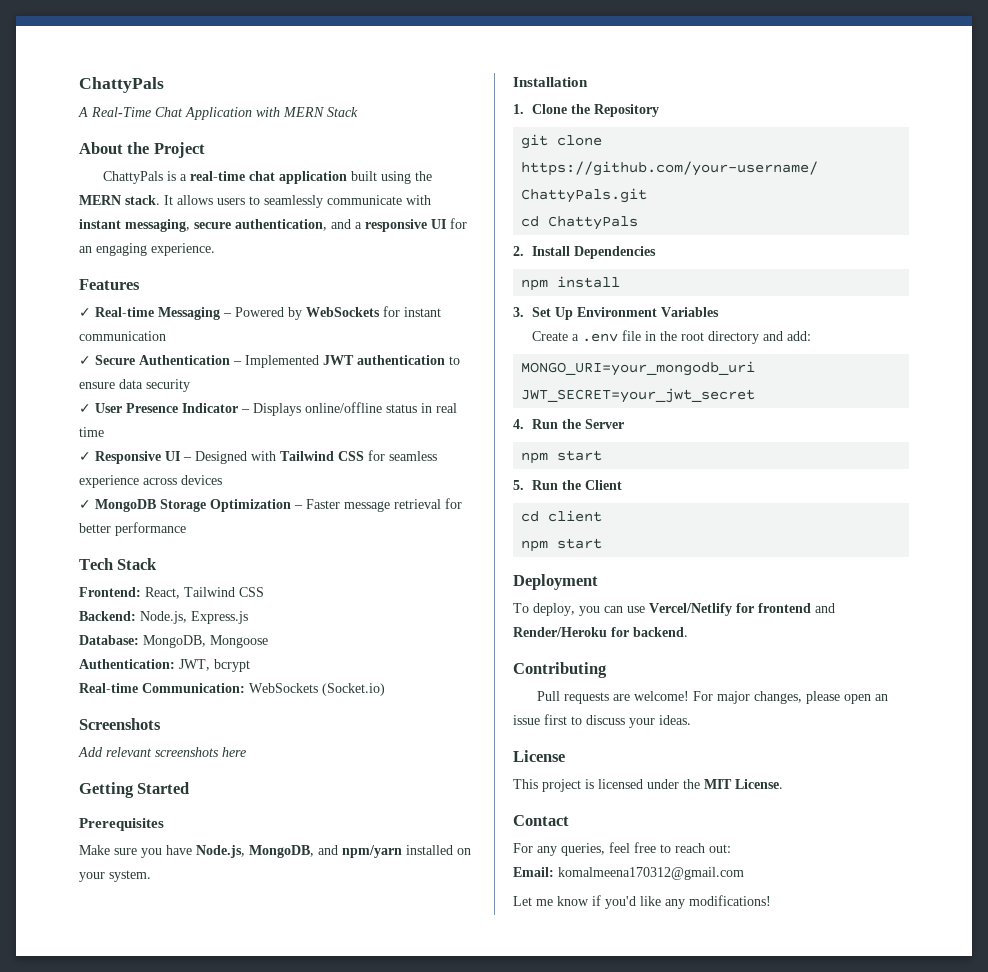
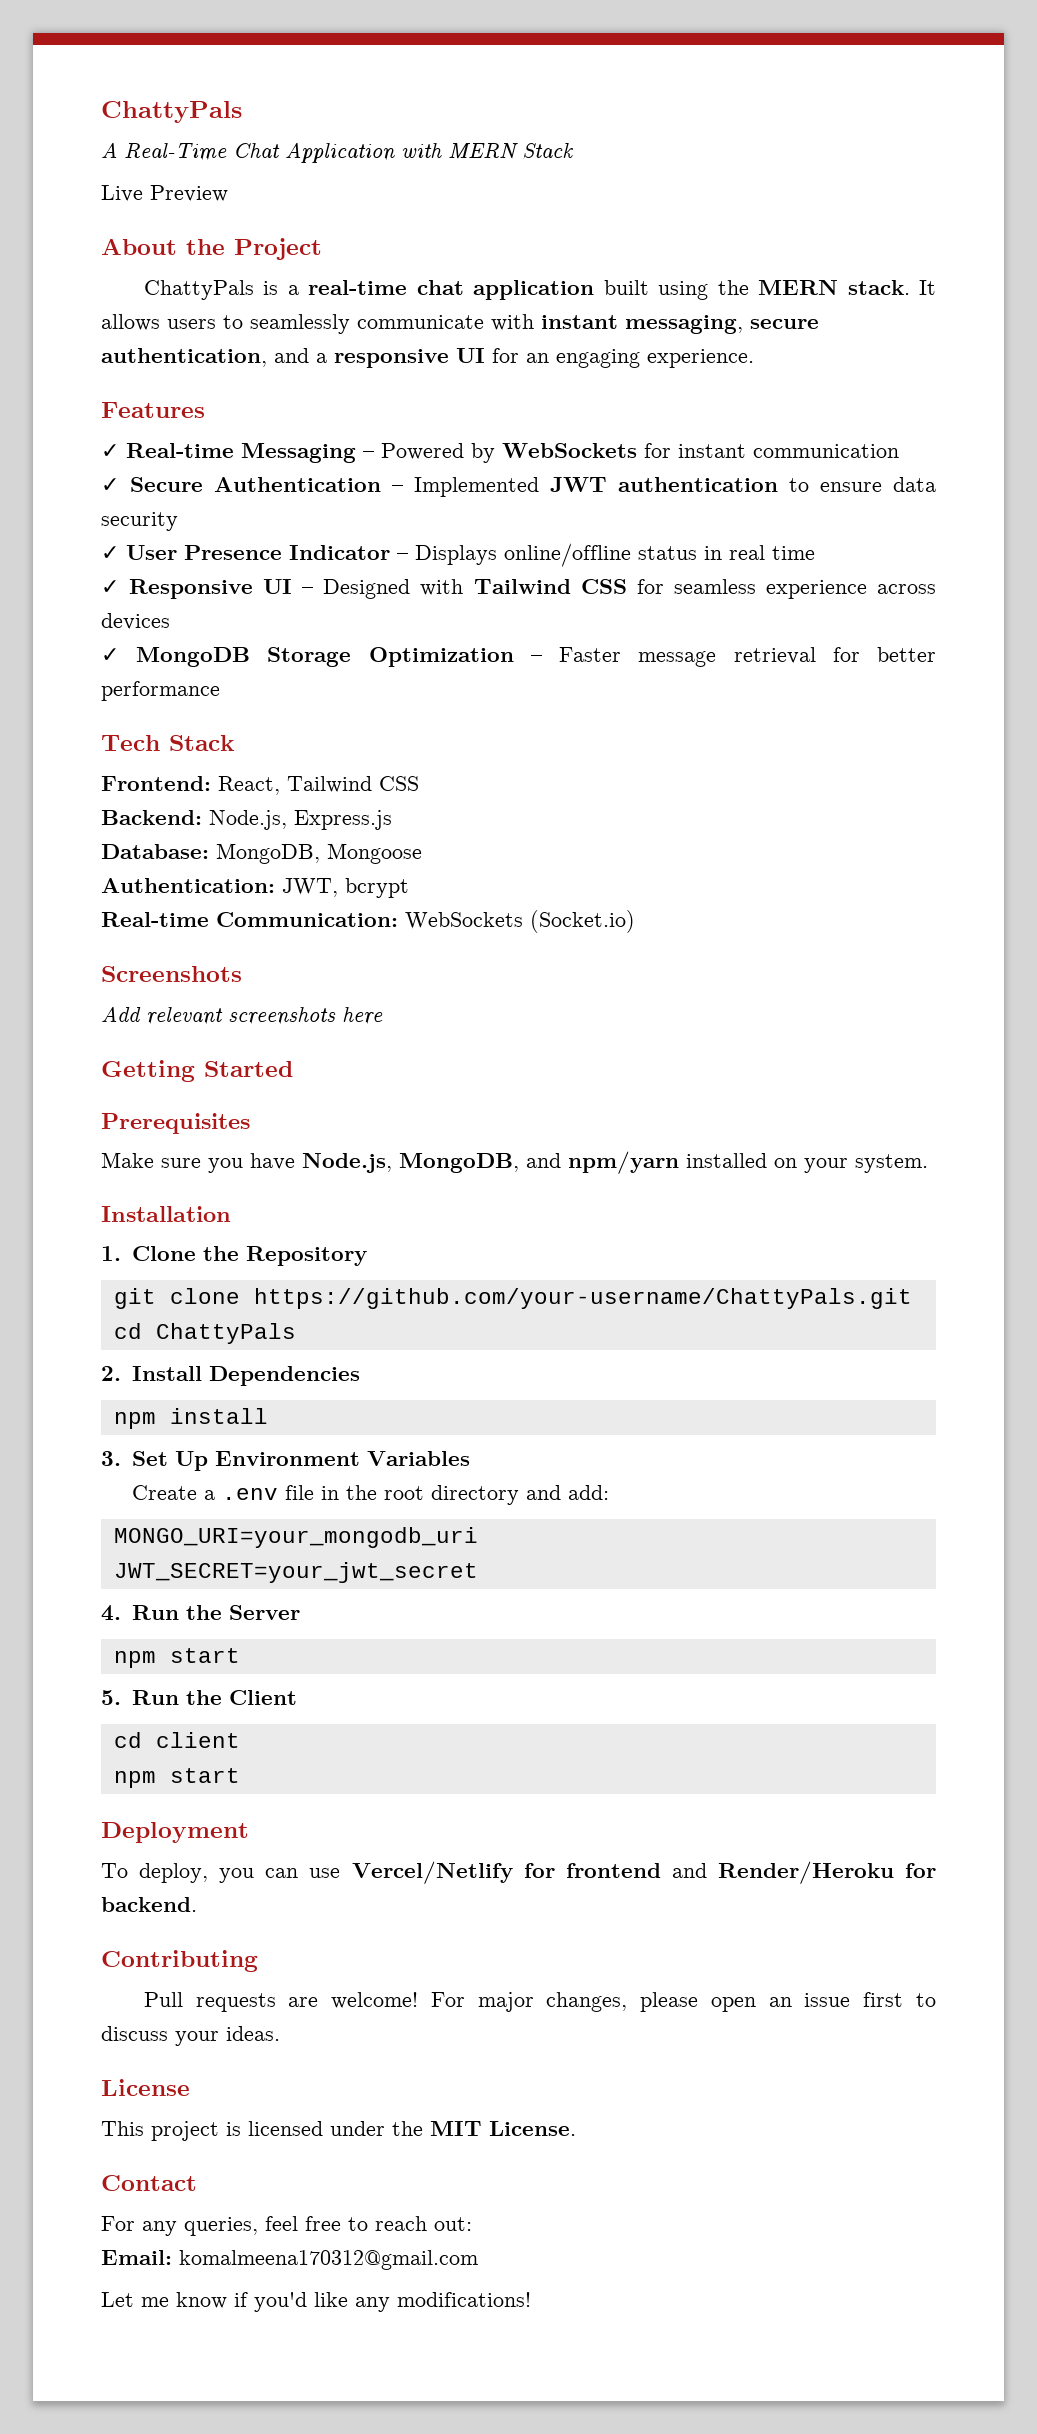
(358, 112) none -> [101,185,228,202] // Live Preview

